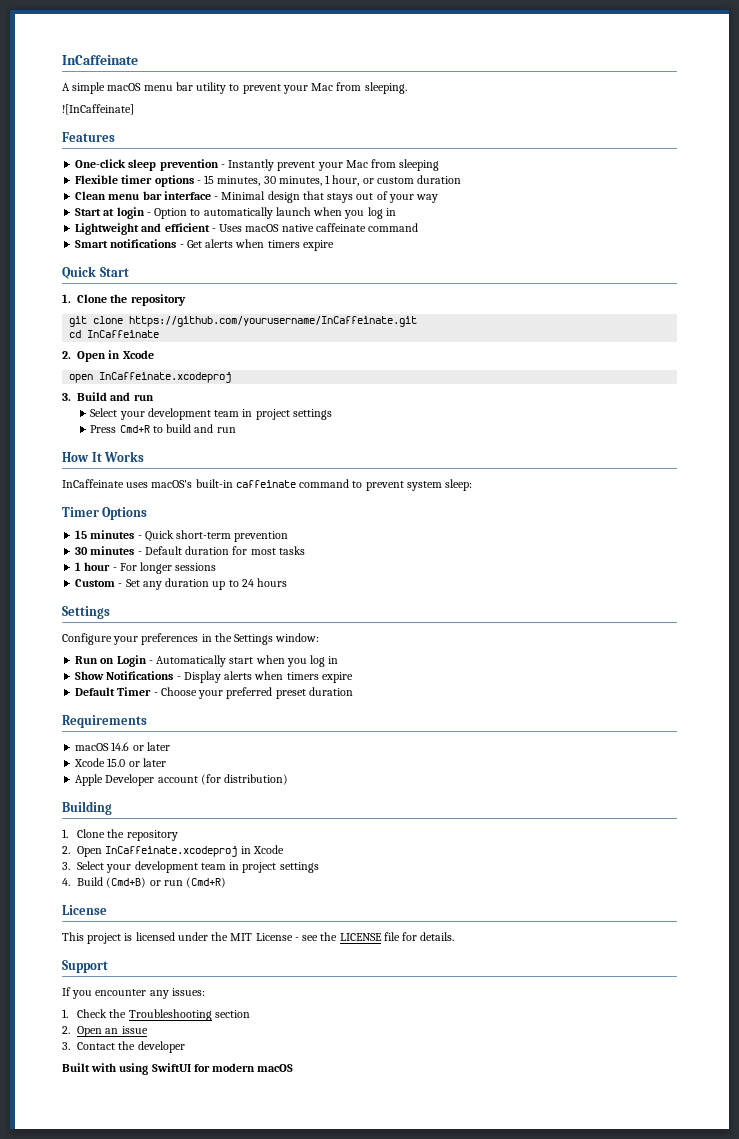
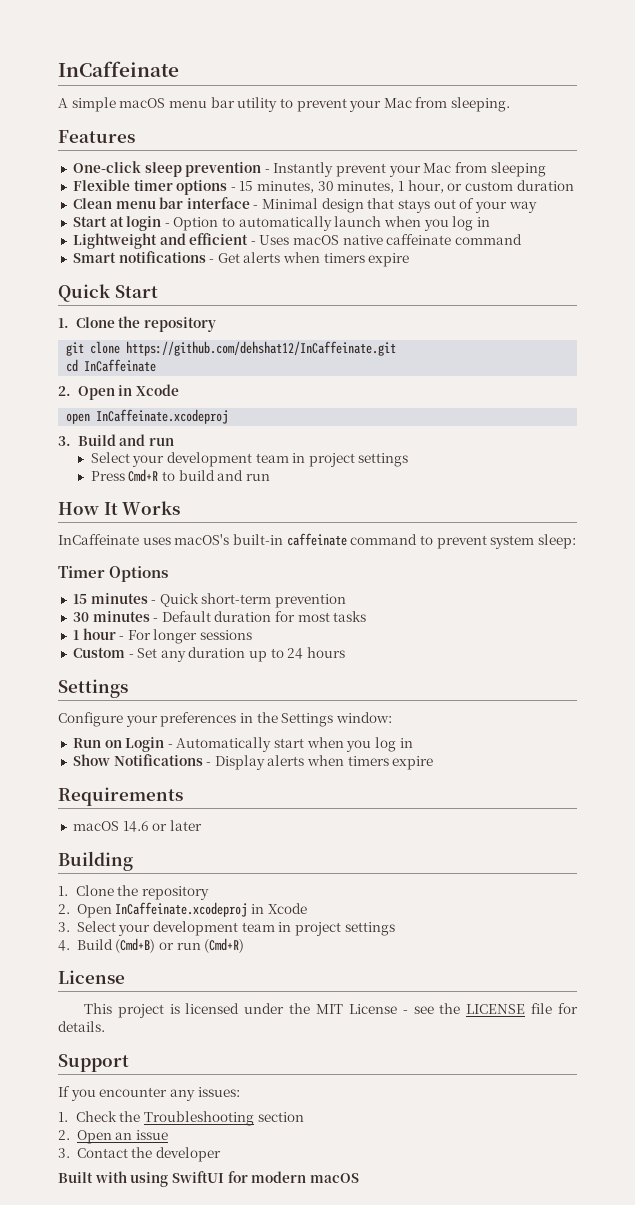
[62,104,134,115] // ![InCaffeinate] -> (511, 104) none
[129,316,418,327] https://github.com/yourusername/InCaffeinate.git -> [126,341,397,356] https://github.com/dehshat12/InCaffeinate.git
[75,687,353,699] // Default Timer - Choose your preferred preset duration -> (434, 763) none
[74,758,166,767] [75,774,289,786] // Xcode 15.0 or later // Apple Developer account (for distribution) -> (202, 825) none

